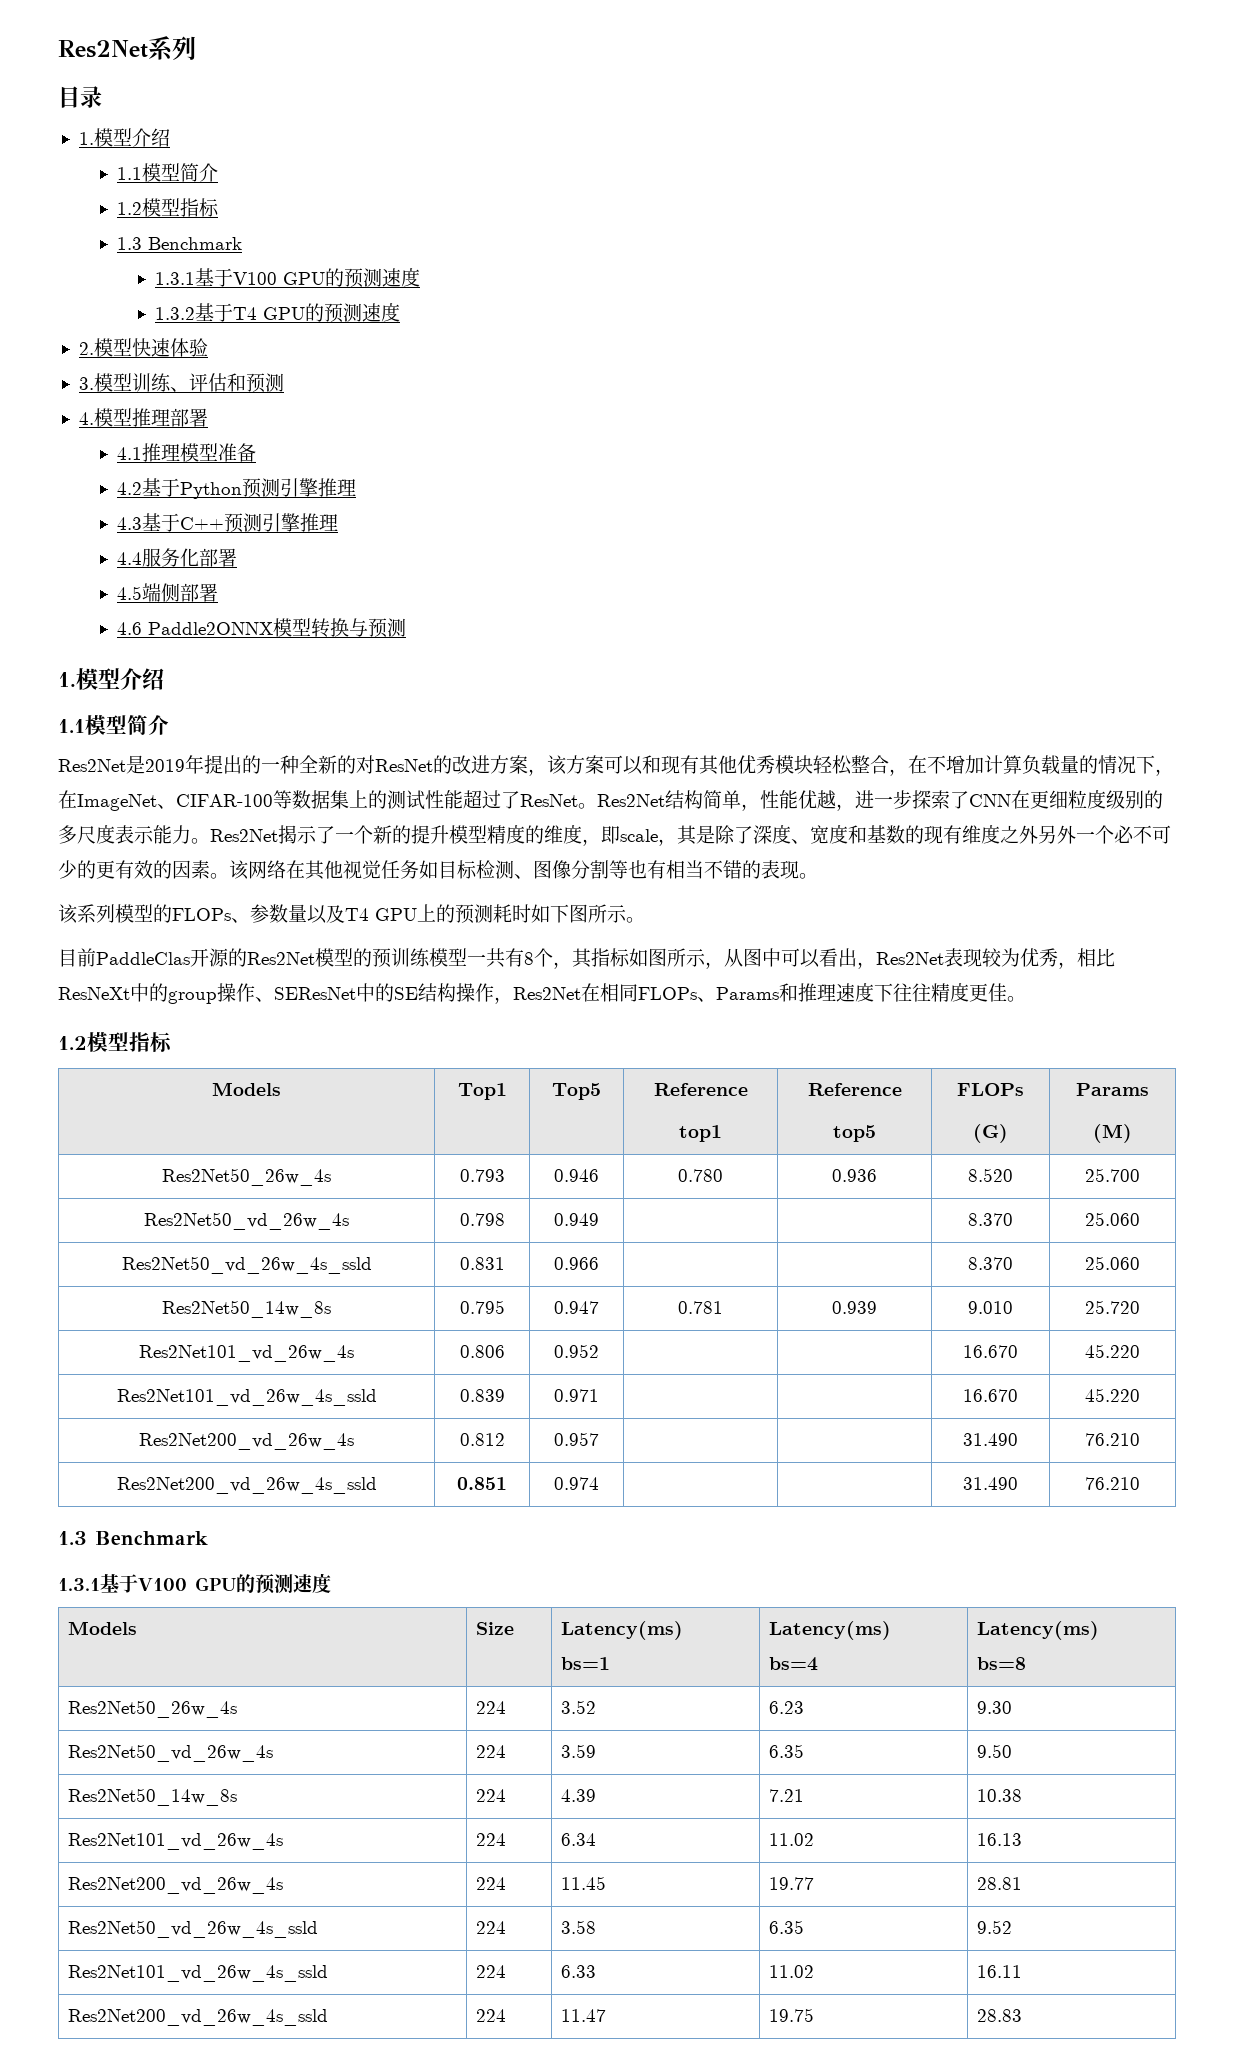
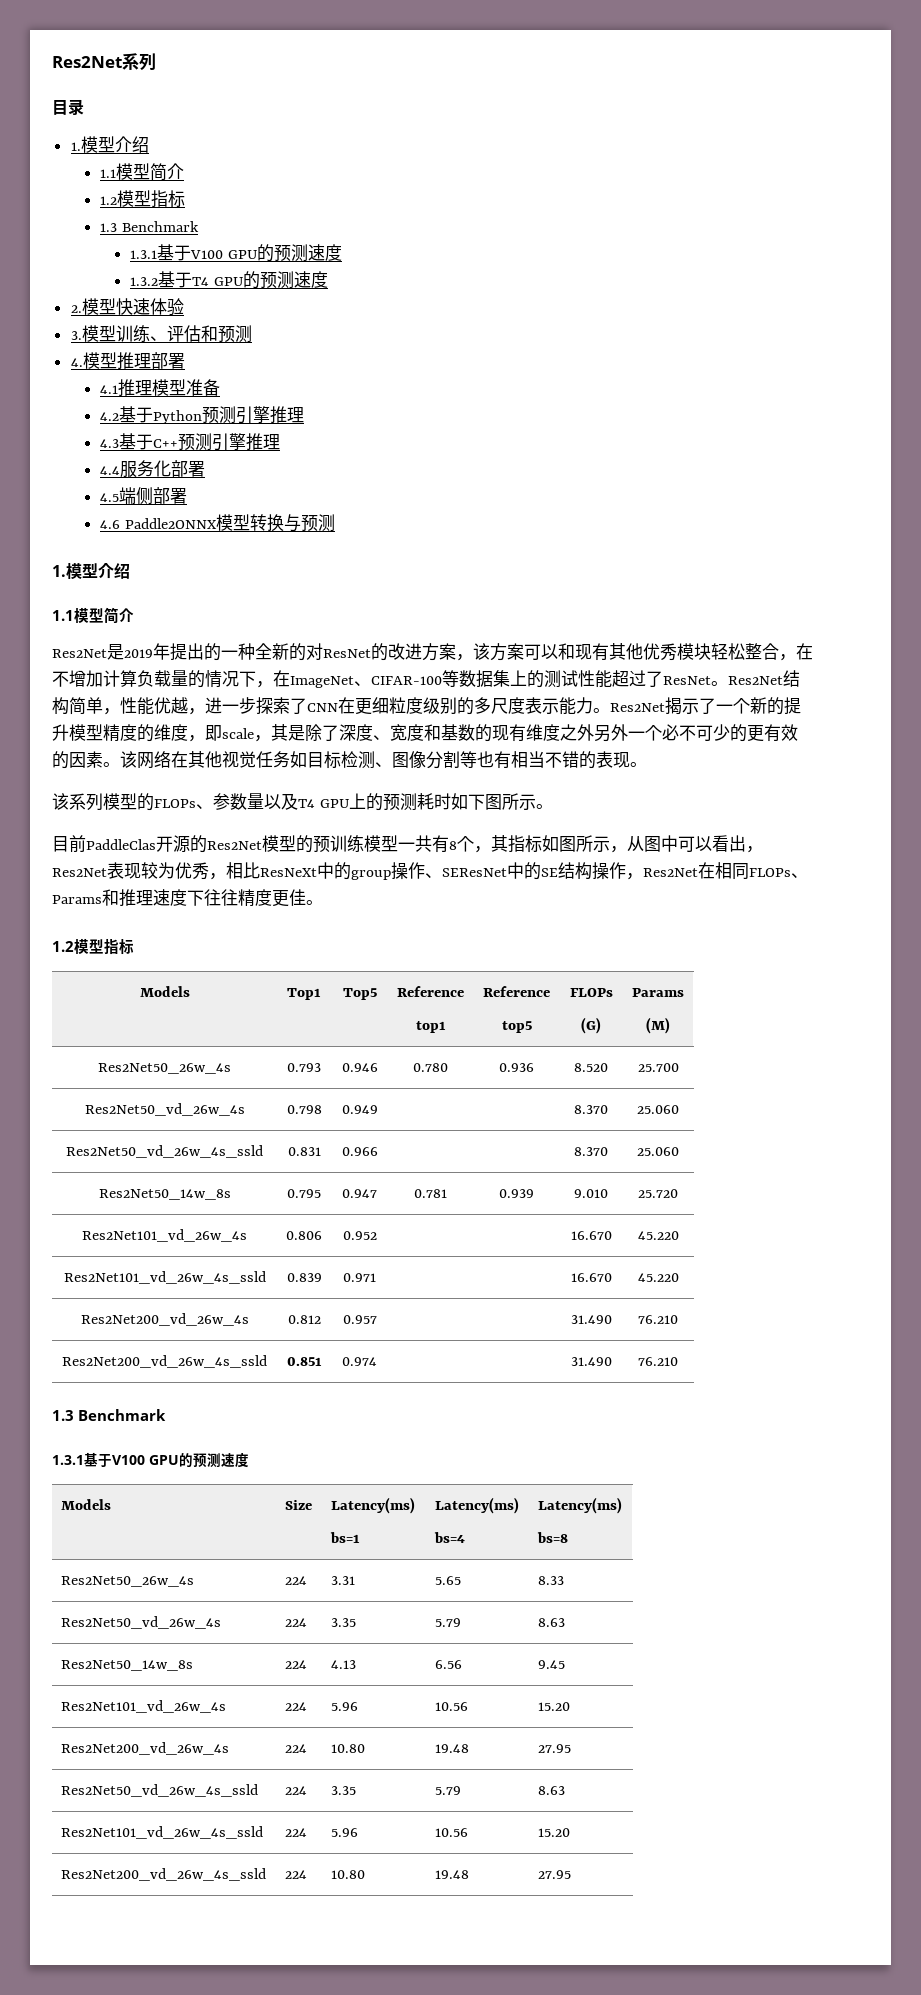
[560,1700,596,1714] [768,1701,804,1714] [976,1701,1012,1714] 3.52 | 6.23 | 9.30 -> [331,1576,356,1585] [435,1576,462,1585] [538,1576,565,1585] 3.31 | 5.65 | 8.33
[560,1744,596,1758] [768,1744,804,1758] [976,1744,1012,1758] 3.59 | 6.35 | 9.50 -> [331,1618,357,1627] [435,1618,462,1627] [538,1618,566,1627] 3.35 | 5.79 | 8.63
[560,1789,596,1802] [768,1789,804,1802] [976,1789,1022,1802] 4.39 | 7.21 | 10.38 -> [331,1660,357,1669] [435,1660,463,1669] [538,1660,566,1669] 4.13 | 6.56 | 9.45
[560,1833,596,1846] [768,1833,814,1846] [976,1833,1022,1846] 6.34 | 11.02 | 16.13 -> [331,1702,359,1711] [435,1702,469,1711] [538,1702,571,1711] 5.96 | 10.56 | 15.20
[560,1876,606,1890] [768,1877,814,1890] [976,1877,1022,1890] 11.45 | 19.77 | 28.81 -> [331,1744,366,1753] [435,1744,470,1753] [538,1744,572,1753] 10.80 | 19.48 | 27.95
[560,1920,596,1934] [768,1920,804,1934] [976,1920,1012,1934] 3.58 | 6.35 | 9.52 -> [331,1786,357,1795] [435,1786,462,1795] [538,1786,566,1795] 3.35 | 5.79 | 8.63
[560,1965,596,1978] [768,1965,814,1978] [976,1965,1022,1978] 6.33 | 11.02 | 16.11 -> [331,1828,359,1837] [435,1828,469,1837] [538,1828,571,1837] 5.96 | 10.56 | 15.20
[560,2009,606,2022] [768,2008,814,2022] [976,2009,1022,2022] 11.47 | 19.75 | 28.83 -> [331,1870,366,1879] [435,1870,470,1879] [538,1870,572,1879] 10.80 | 19.48 | 27.95

